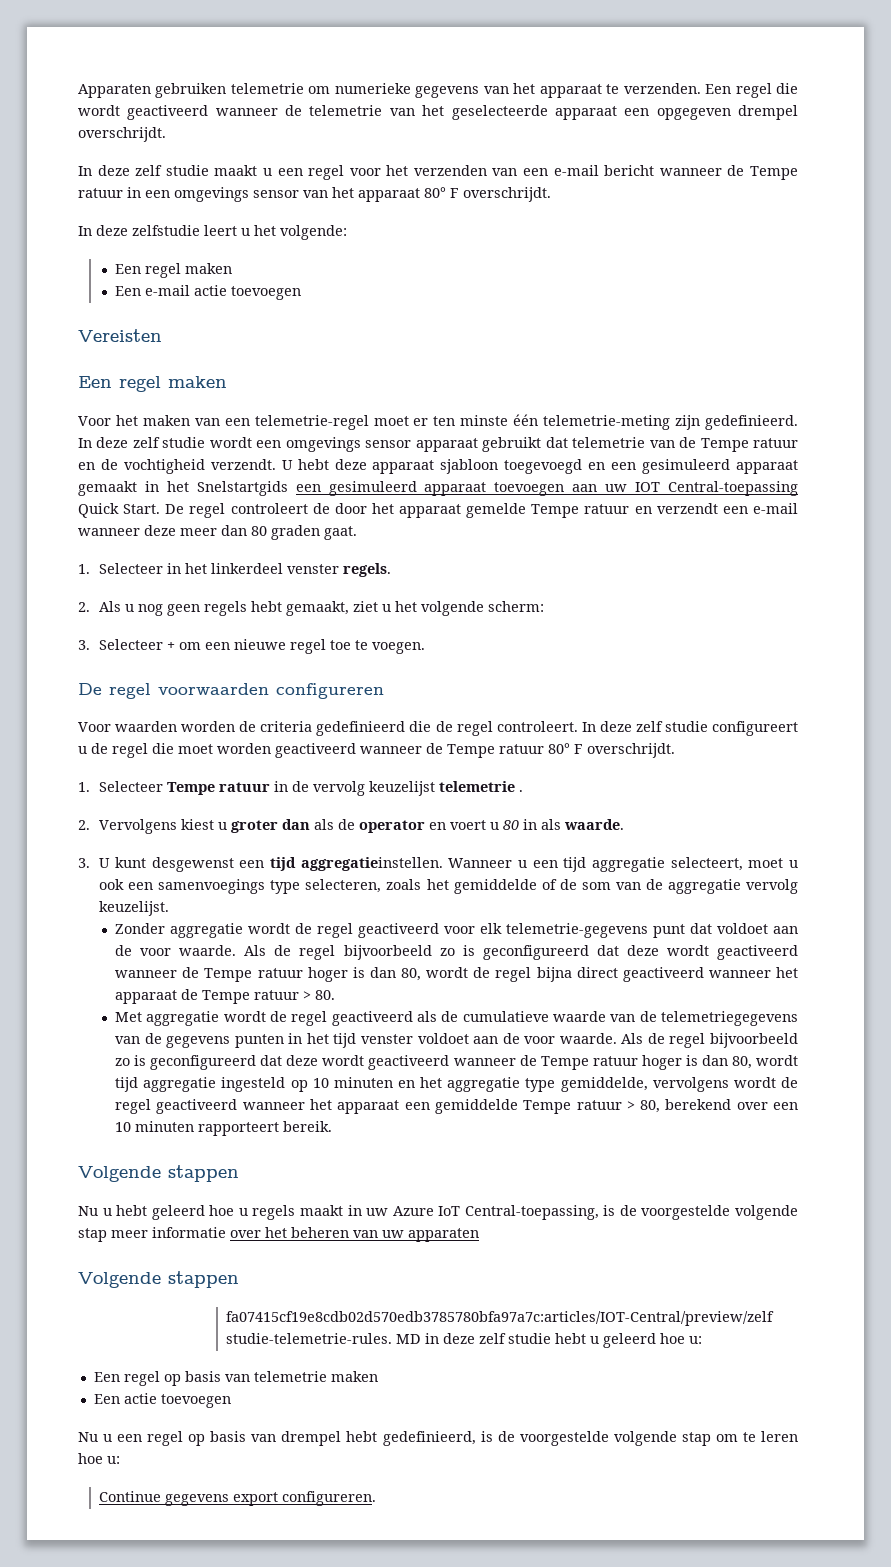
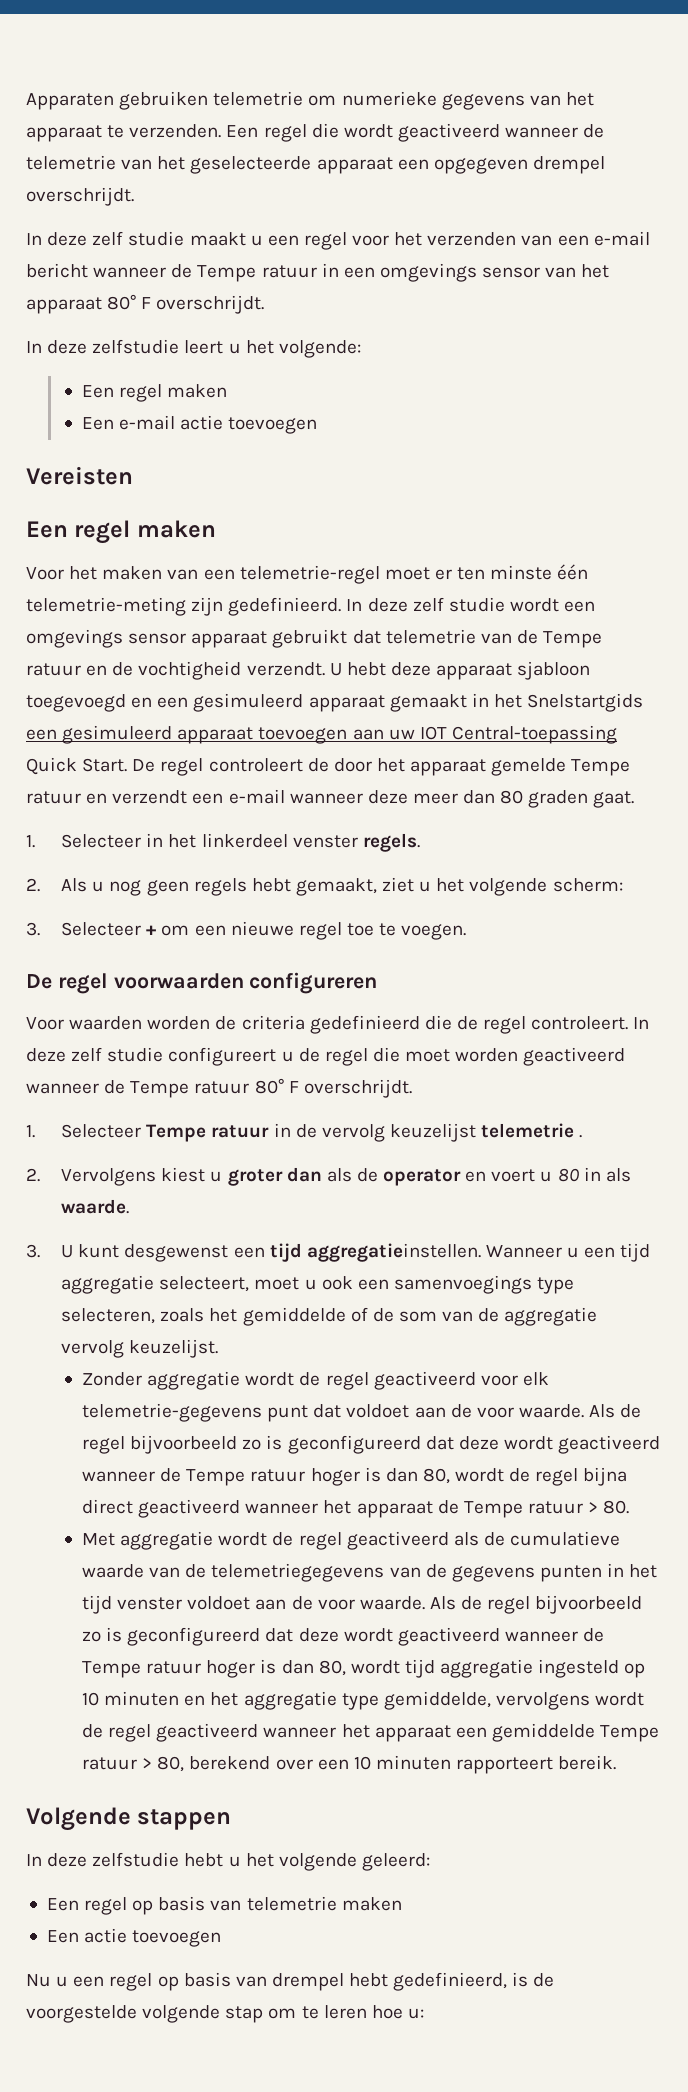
[78,1205,798,1220] [78,1227,479,1242] [78,1271,239,1288] [226,1311,775,1326] [226,1333,703,1348] Nu u hebt geleerd hoe u regels maakt in uw Azure IoT Central-toepassing, is de voorgestelde volgende stap meer informatie over het beheren van uw apparaten // Volgende stappen // fa07415cf19e8cdb02d570edb3785780bfa97a7c:articles/IOT-Central/preview/zelf studie-telemetrie-rules. MD in deze zelf studie hebt u geleerd hoe u: -> [26,1852,430,1871] In deze zelfstudie hebt u het volgende geleerd:
[99,1491,377,1506] // Continue gegevens export configureren. -> (424, 2013) none

